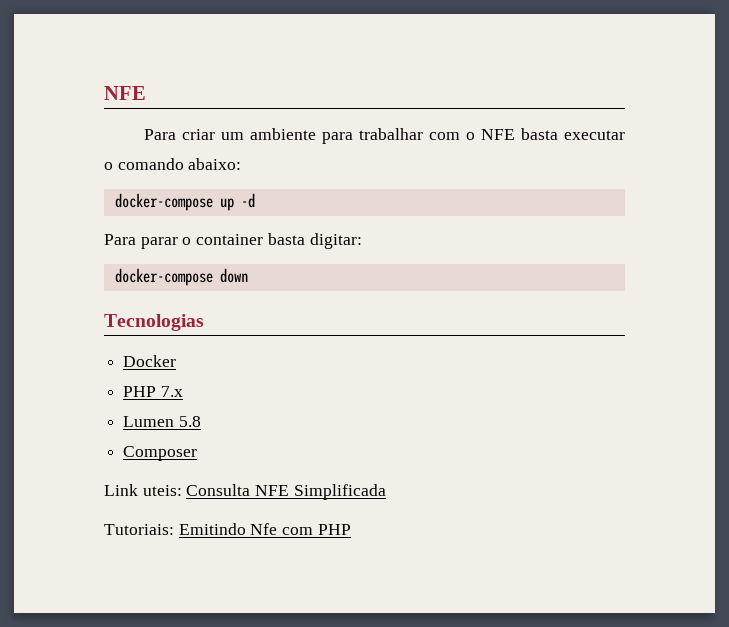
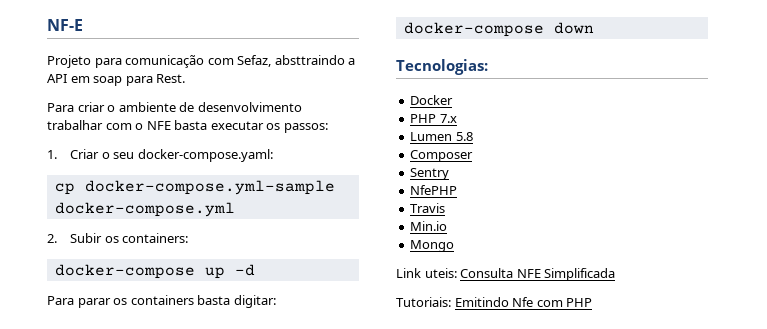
[104,86,146,100] [144,128,354,144] NFE // Para criar um ambiente para -> [47,19,83,31] [47,55,356,68] [47,74,186,86] [47,102,302,112] NF-E // Projeto para comunicação com Sefaz, absttraindo a API em soap para Rest. // Para criar o ambiente de desenvolvimento
[104,158,242,170] o comando abaixo: -> [266,123,328,133] [47,149,273,162] [54,180,335,195] [54,202,235,217] [47,233,189,243] os passos: // 1. Criar o seu docker-compose.yaml: // cp docker-compose.yml-sample docker-compose.yml // 2. Subir os containers:
[182,234,264,245] o container -> [113,295,194,305] os containers
[104,314,204,331] Tecnologias -> [396,59,488,75] Tecnologias:
(198, 453) none -> [410,168,450,180] [410,185,458,195] [410,203,446,213] [410,221,448,231] [410,240,455,252] // Sentry // NfePHP // Travis // Min.io // Mongo

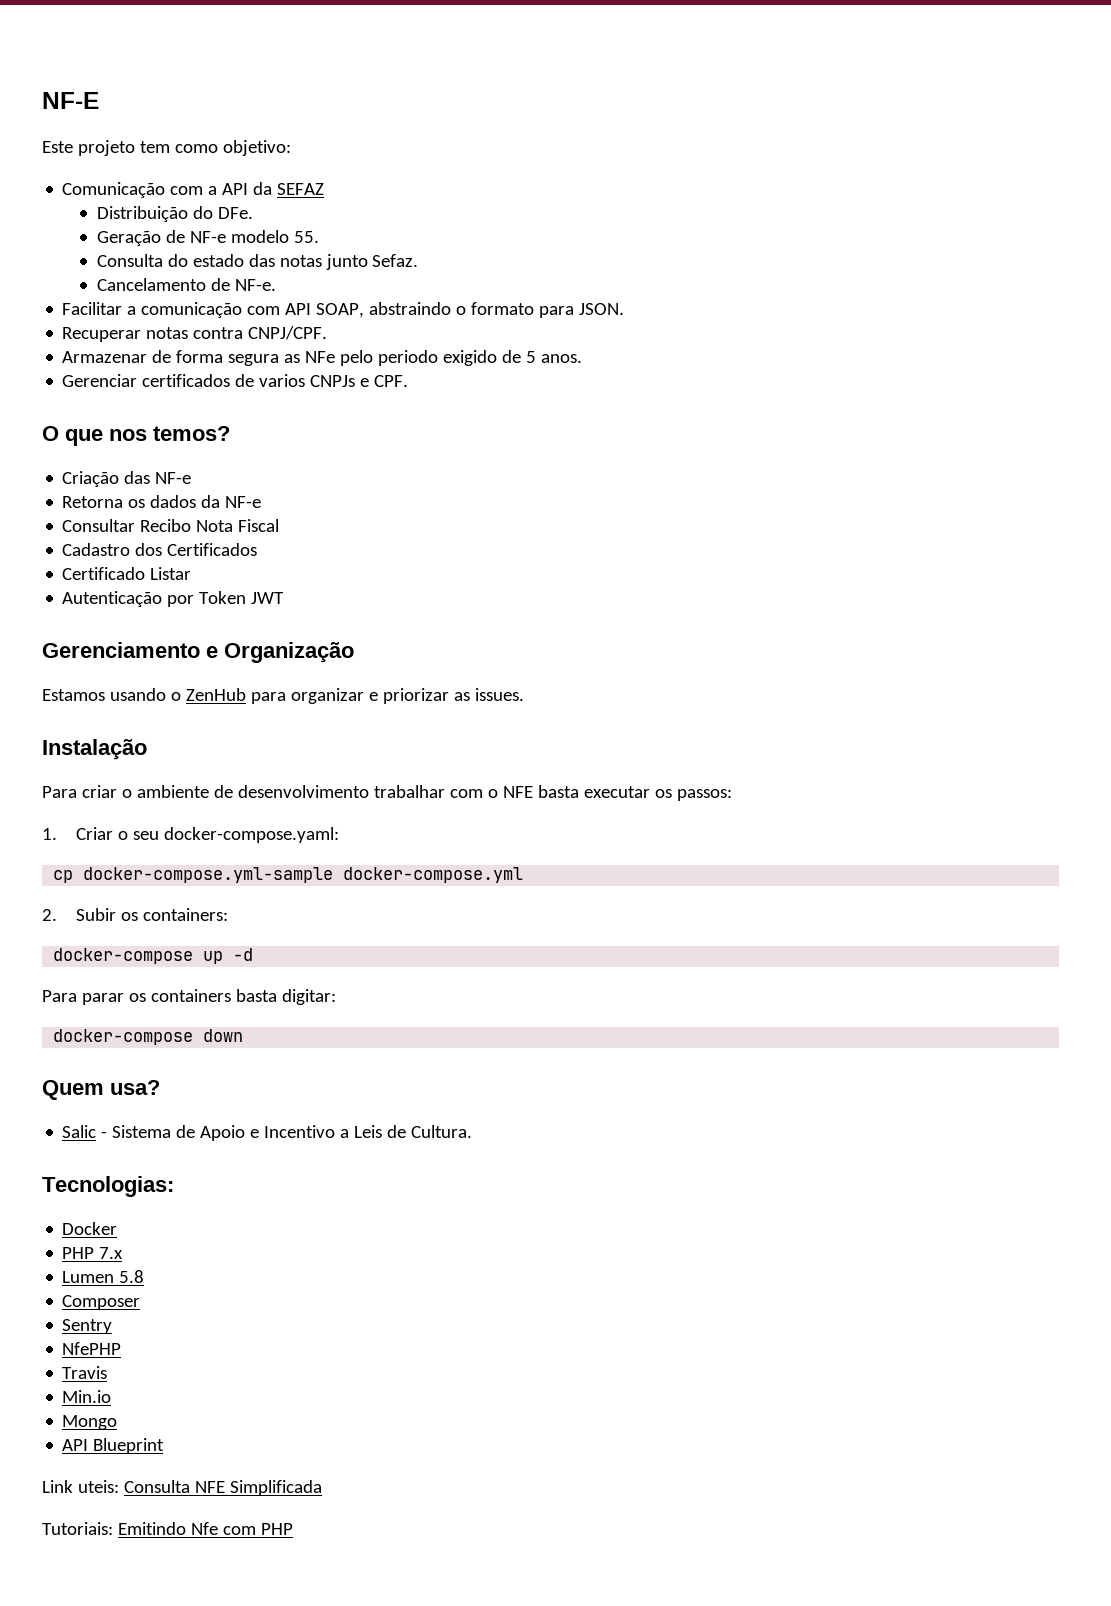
[47,55,356,68] [47,74,186,86] Projeto para comunicação com Sefaz, absttraindo a API em soap para Rest. -> [42,140,291,156] [62,182,325,198] [96,206,253,222] [96,230,319,246] [96,254,419,270] [96,278,276,291] [62,302,625,318] [62,326,328,342] [62,350,583,366] [62,374,409,387] [42,426,230,446] [62,471,192,487] [62,495,262,508] [62,519,280,532] [62,543,258,556] [62,567,192,580] [62,591,285,607] [42,642,354,663] [42,688,524,704] [42,739,147,760] Este projeto tem como objetivo: // Comunicação com a API da SEFAZ // Distribuição do DFe. // Geração de NF-e modelo 55. // Consulta do estado das notas junto Sefaz. // Cancelamento de NF-e. // Facilitar a comunicação com API SOAP, abstraindo o formato para JSON. // Recuperar notas contra CNPJ/CPF. // Armazenar de forma segura as NFe pelo periodo exigido de 5 anos. // Gerenciar certificados de varios CNPJs e CPF. // O que nos temos? // Criação das NF-e // Retorna os dados da NF-e // Consultar Recibo Nota Fiscal // Cadastro dos Certificados // Certificado Listar // Autenticação por Token JWT // Gerenciamento e Organização // Estamos usando o ZenHub para organizar e priorizar as issues. // Instalação
(594, 28) none -> [42,1080,160,1100] [62,1125,473,1141] // Quem usa? // Salic - Sistema de Apoio e Incentivo a Leis de Cultura.
(455, 246) none -> [62,1438,165,1454] // API Blueprint

